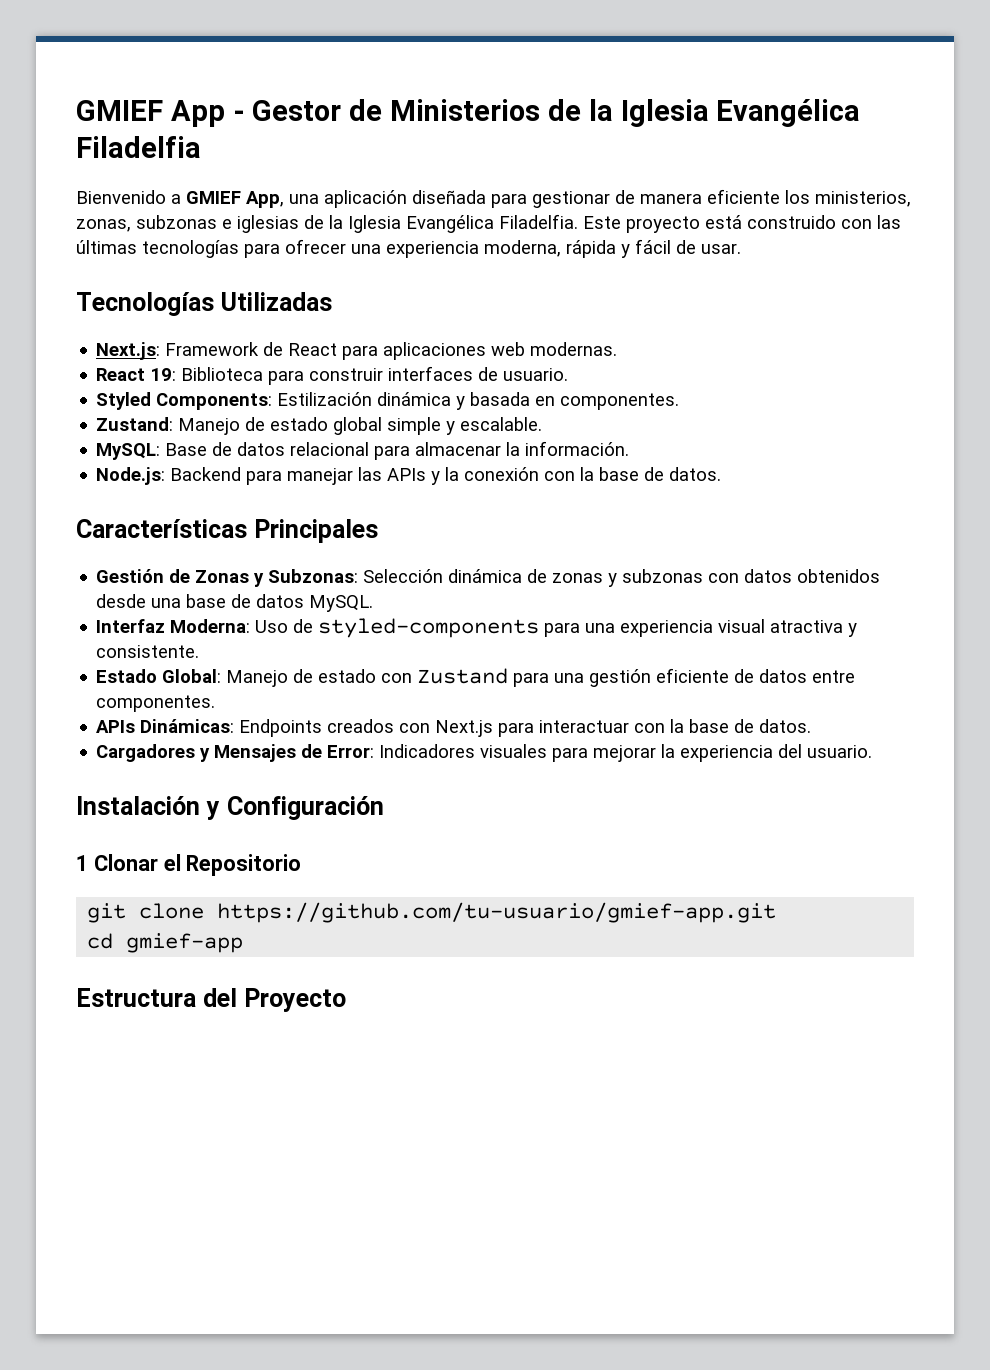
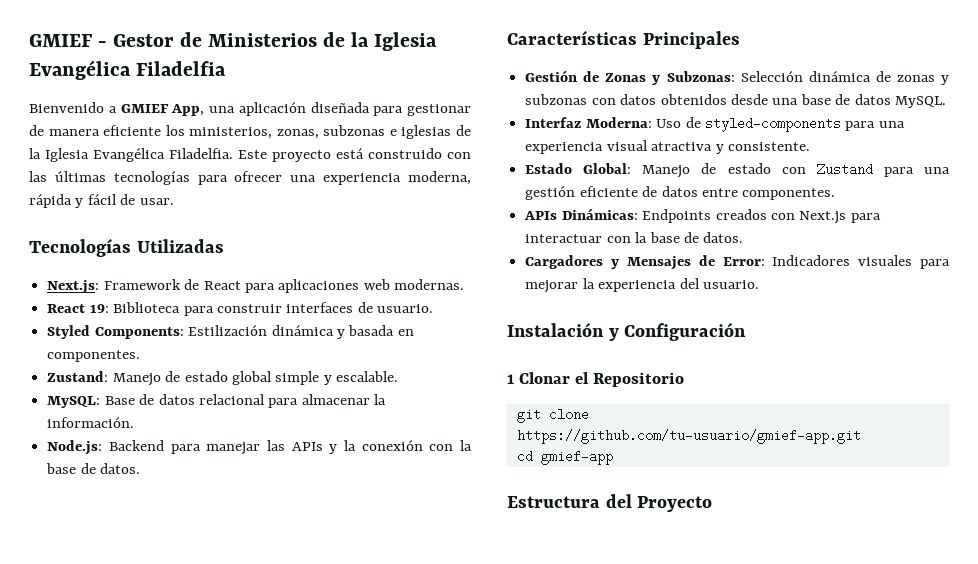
[76,100,225,127] GMIEF App -> [29,34,92,47] GMIEF

